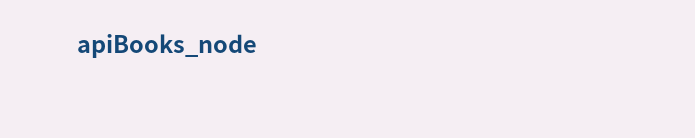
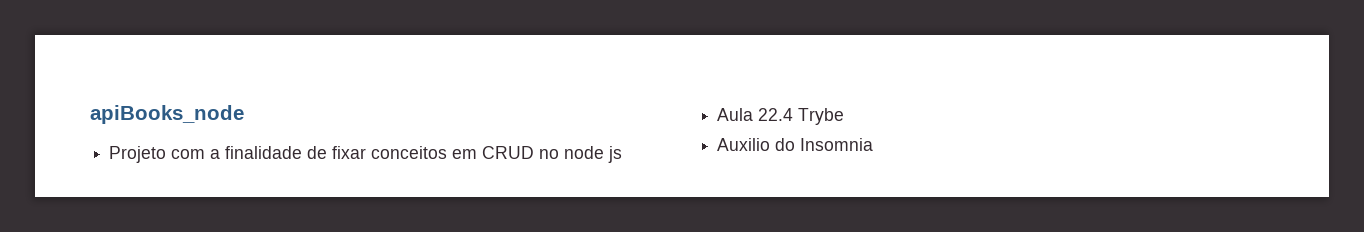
(257, 46) none -> [109,146,623,163] [717,108,845,125] [717,138,874,151] // Projeto com a finalidade de fixar conceitos em CRUD no node js // Aula 22.4 Trybe // Auxilio do Insomnia

